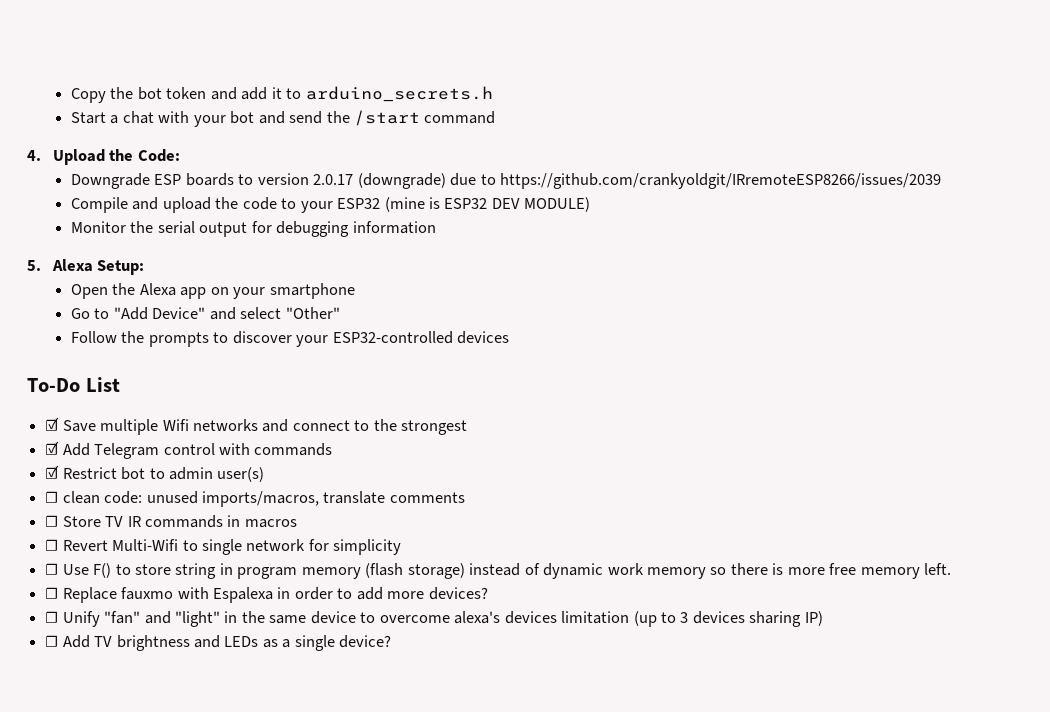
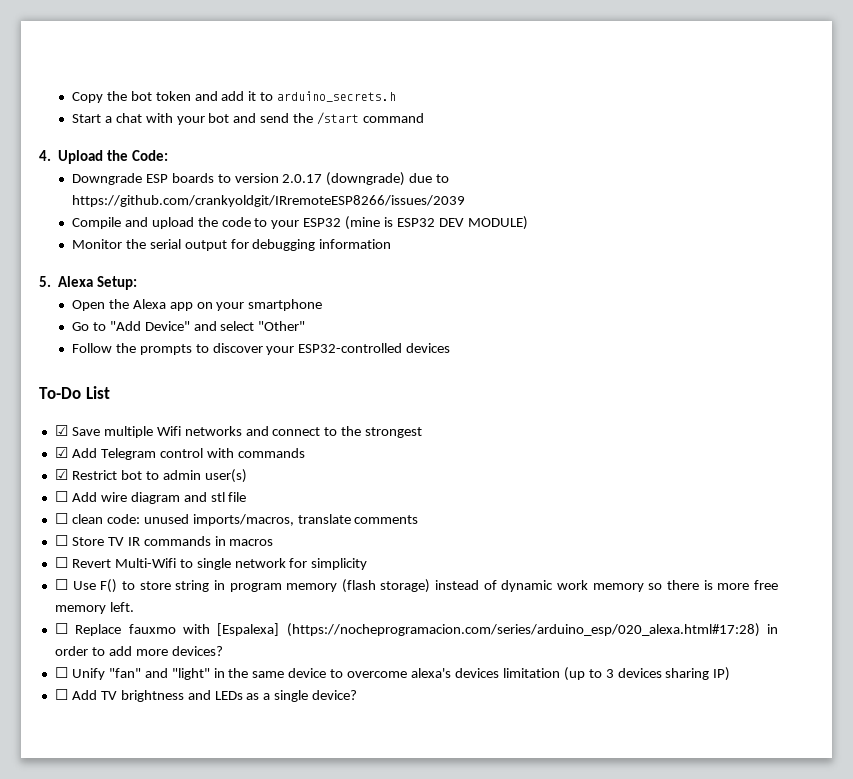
(265, 474) none -> [54,491,247,504] // ☐ Add wire diagram and stl file
[212,587,273,603] Espalexa -> [217,623,760,637] [Espalexa] (https://nocheprogramacion.com/series/arduino_esp/020_alexa.html#17:28)

